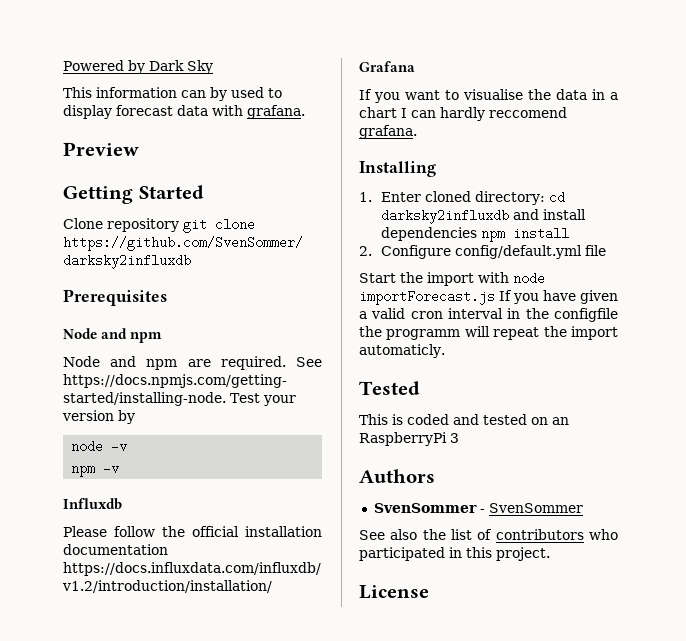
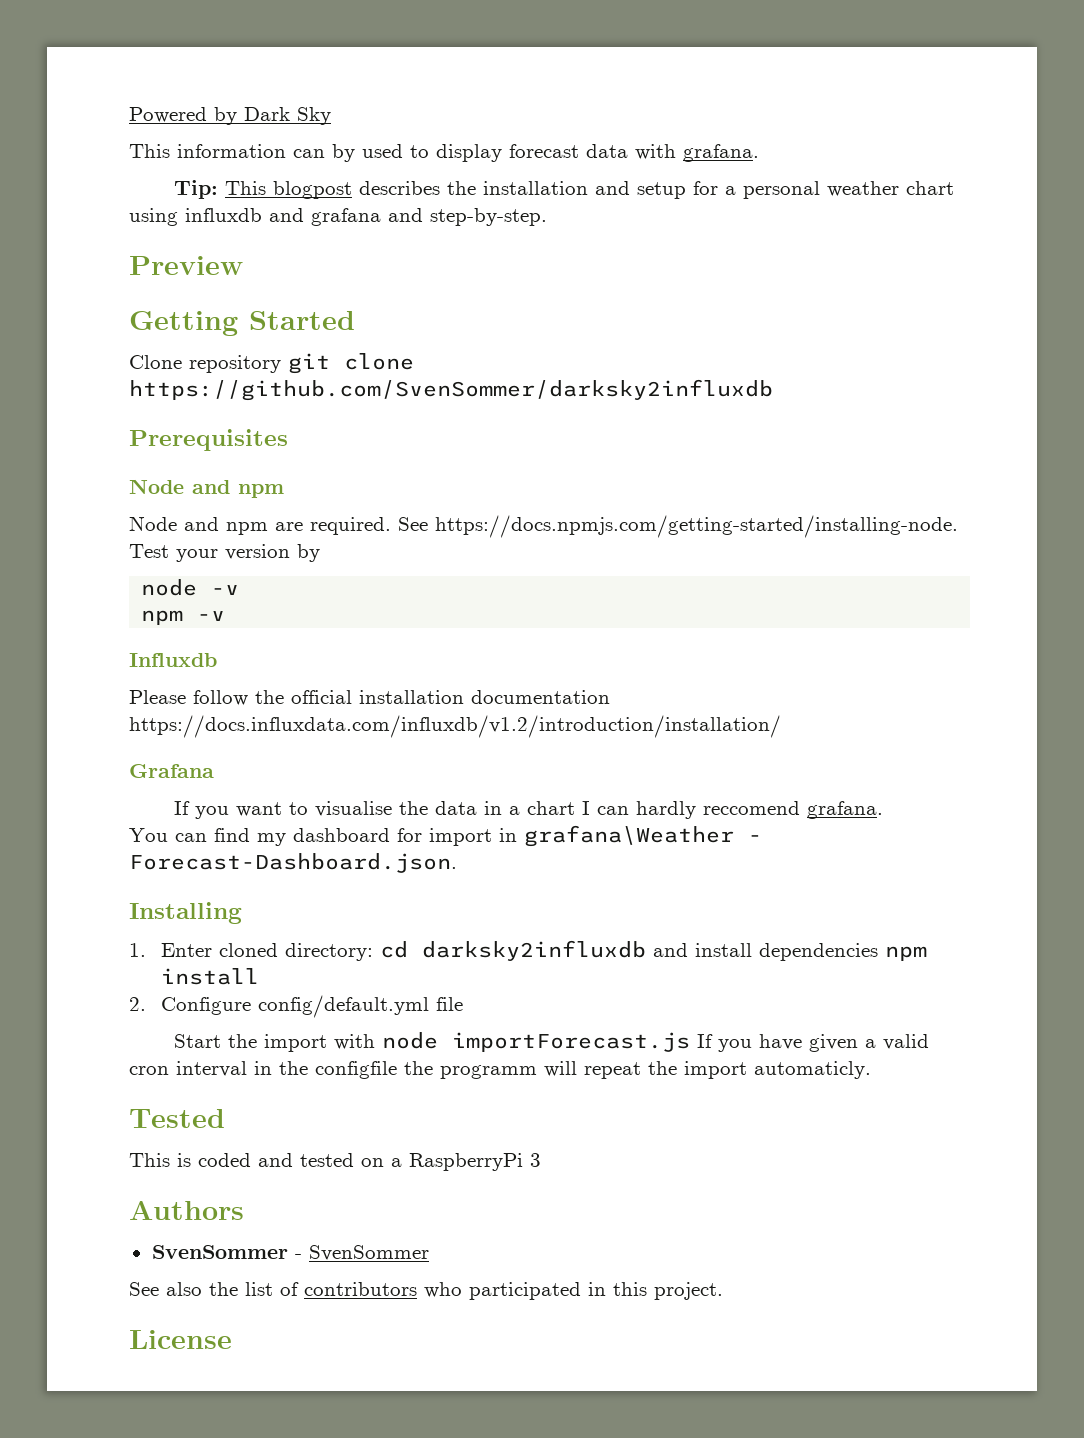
(305, 112) none -> [173,180,954,199] [129,208,547,226] // Tip: This blogpost describes the installation and setup for a personal weather chart using influxdb and grafana and step-by-step.
(417, 132) none -> [129,825,762,847] [129,853,457,873] // You can find my dashboard for import in grafana\Weather - Forecast-Dashboard.json.
[552,417,569,425] an -> [391,1158,402,1167] a

